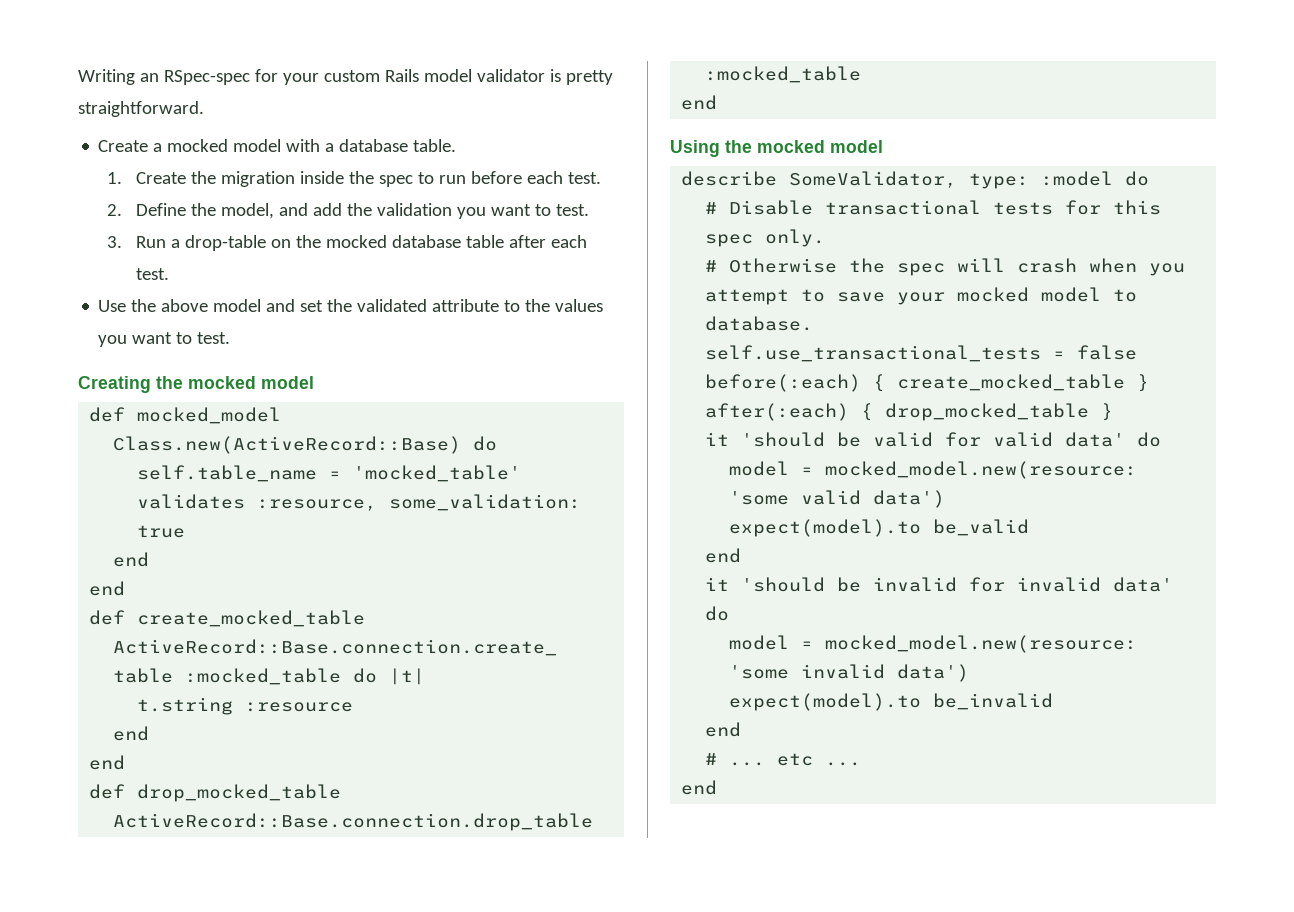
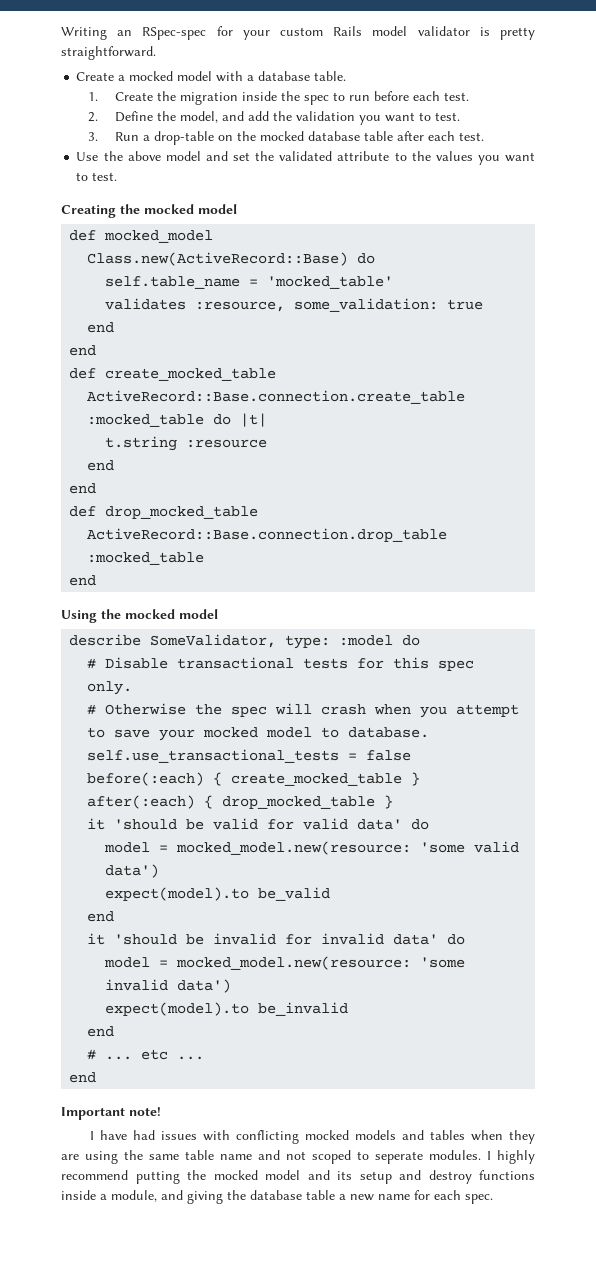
(718, 787) none -> [61,1107,161,1120] [90,1130,535,1144] [61,1150,535,1164] [61,1170,535,1184] [61,1190,493,1204] // Important note! // I have had issues with conflicting mocked models and tables when they are using the same table name and not scoped to seperate modules. I highly recommend putting the mocked model and its setup and destroy functions inside a module, and giving the database table a new name for each spec.

